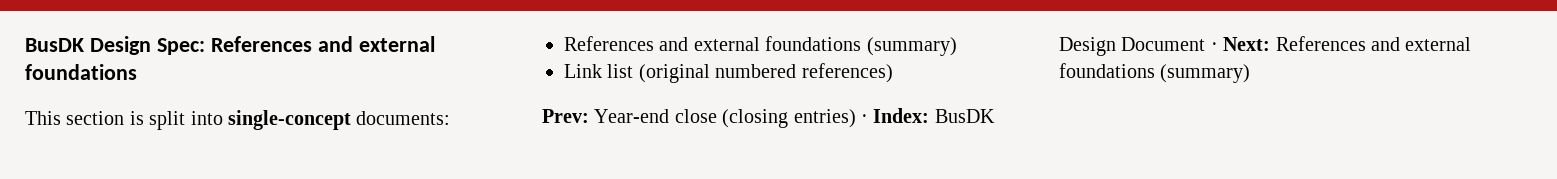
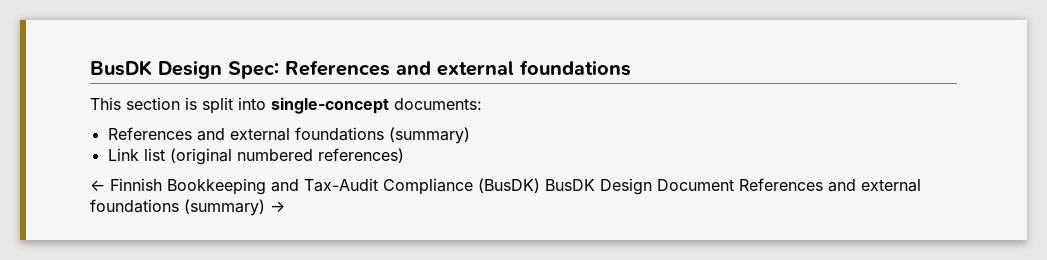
[542,108,930,128] Prev: Year-end close (closing entries) · Index: -> [90,178,540,195] ← Finnish Bookkeeping and Tax-Audit Compliance (BusDK)
[1210,36,1472,51] [1059,63,1251,83] · Next: References and external foundations (summary) -> [739,178,921,192] [90,199,285,216] References and external foundations (summary) →

